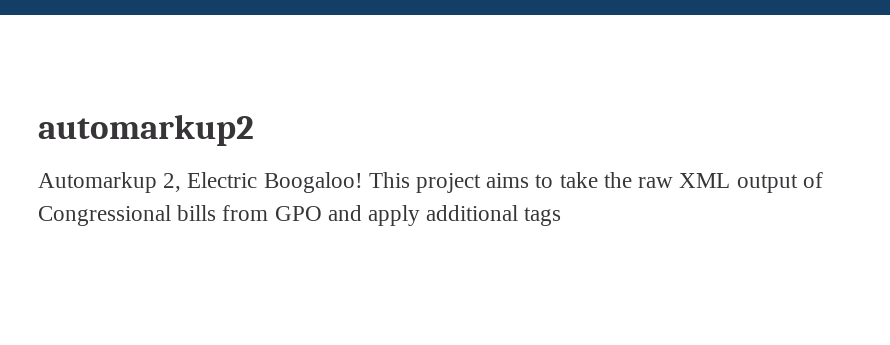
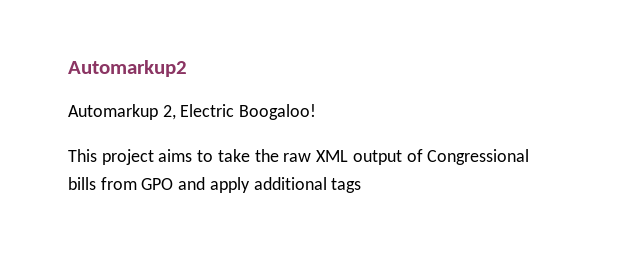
[38,114,254,146] automarkup2 -> [68,60,187,77] Automarkup2
(363, 182) none -> (317, 112) //

